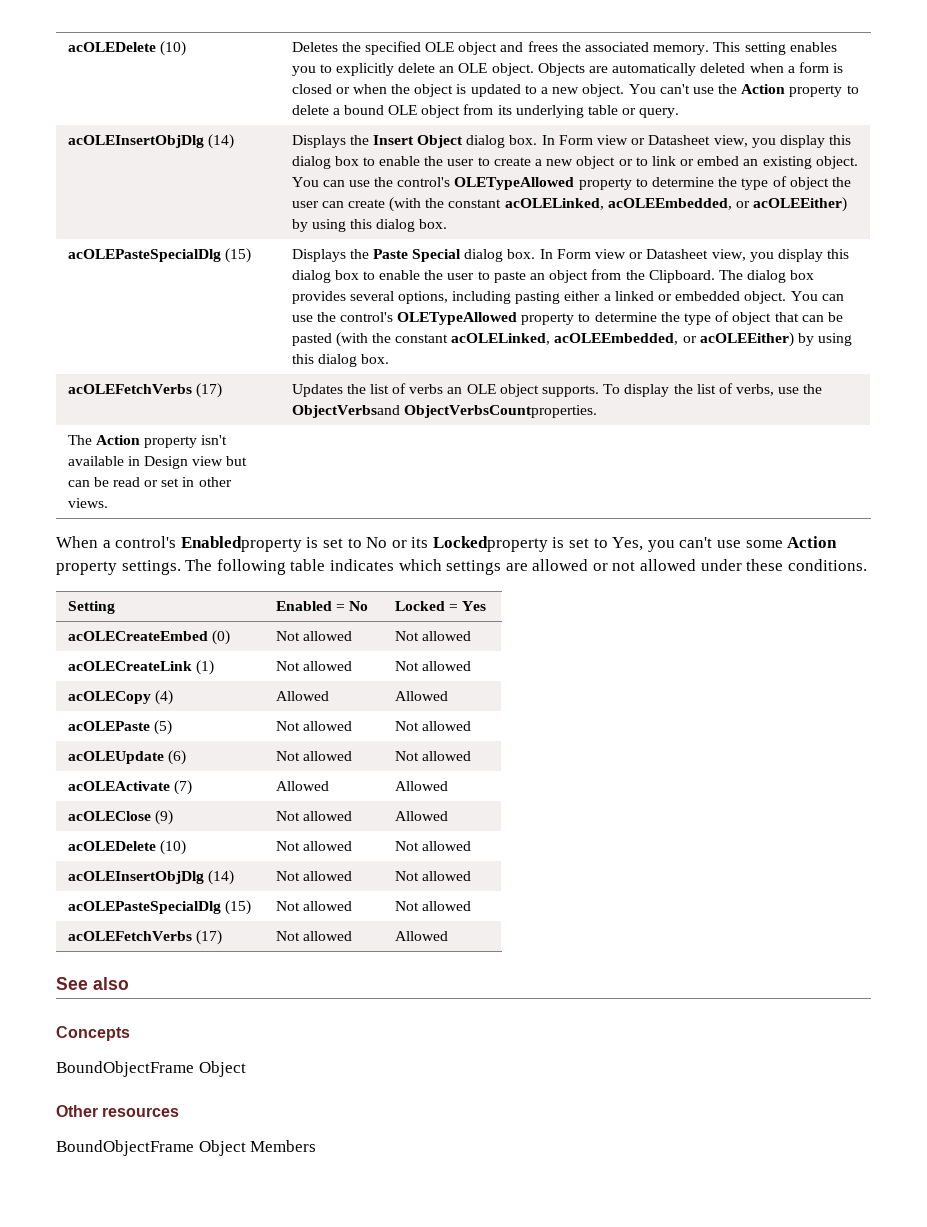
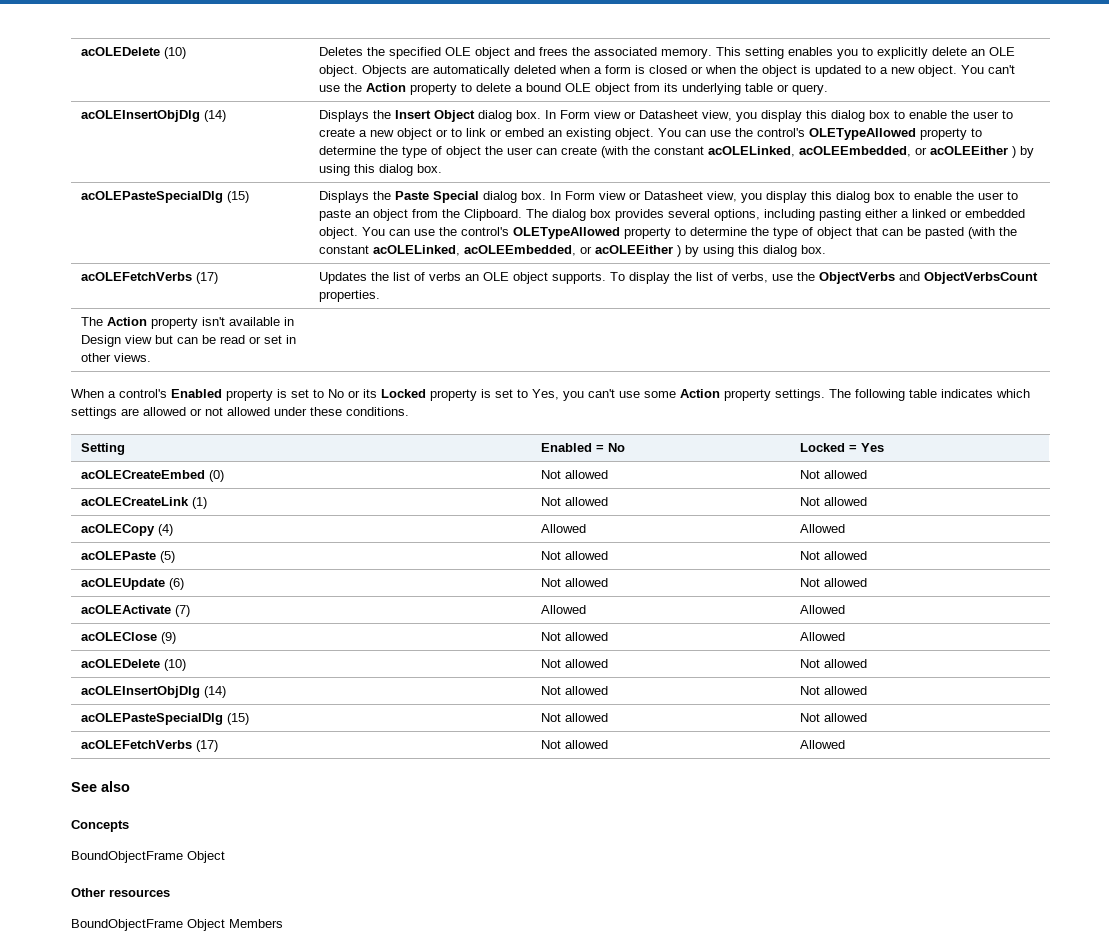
[753,197,848,212] acOLEEither) -> [930,146,1017,158] acOLEEither )
[699,332,794,347] acOLEEither) -> [595,245,682,257] acOLEEither )
[291,405,597,418] ObjectVerbsand ObjectVerbsCountproperties. -> [819,272,1039,284] [319,290,381,302] ObjectVerbs and ObjectVerbsCount properties.
[180,536,302,552] Enabledproperty -> [171,389,273,401] Enabled property
[432,536,548,552] Lockedproperty -> [381,389,477,401] Locked property

